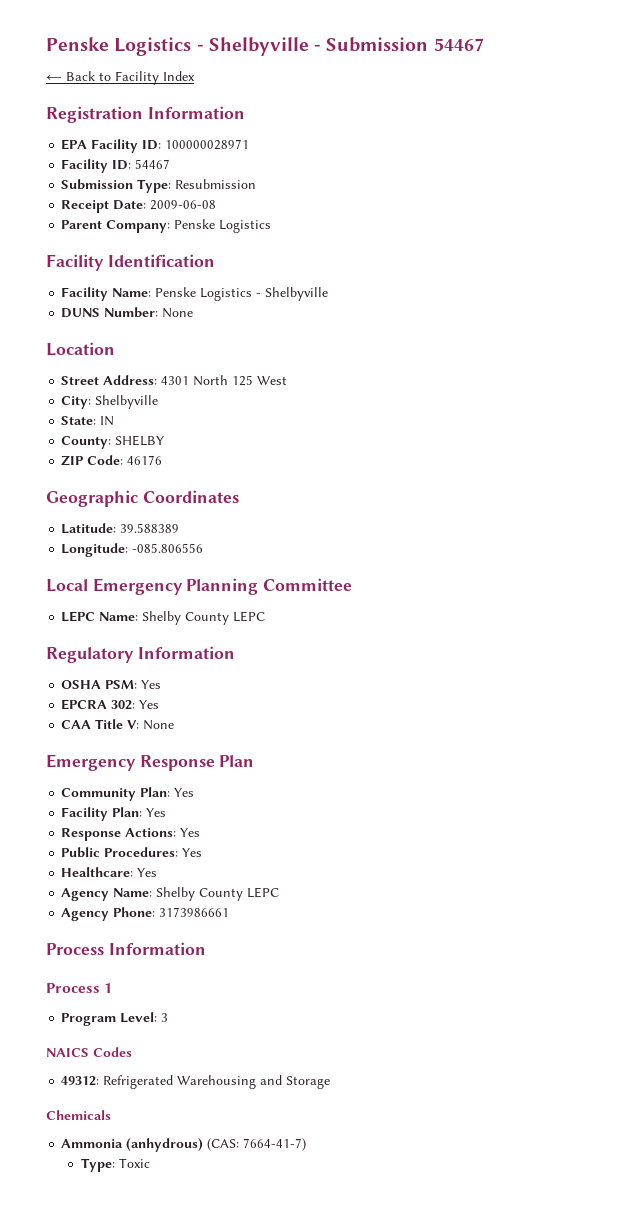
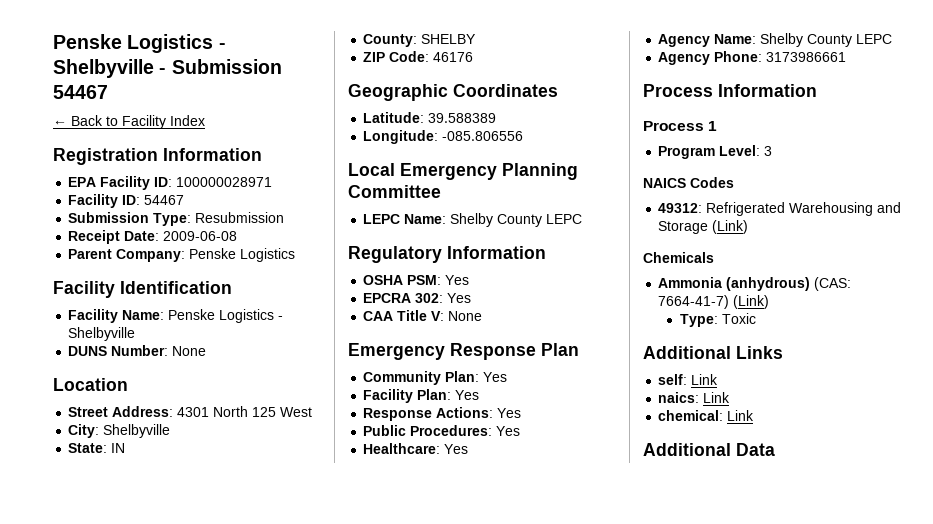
(331, 1082) none -> [712,220,749,234] (Link)
(307, 1144) none -> [733,295,770,309] (Link)
(150, 1163) none -> [643,346,783,359] [658,374,719,385] [658,392,731,403] [658,410,755,421] [643,443,775,456] // Additional Links // self: Link // naics: Link // chemical: Link // Additional Data

